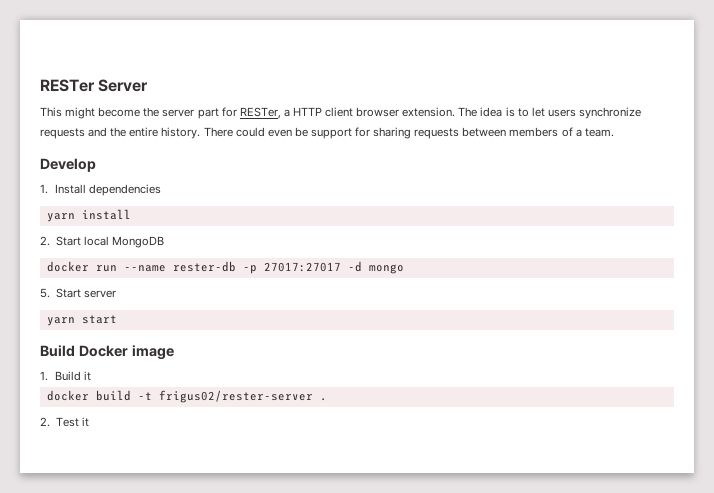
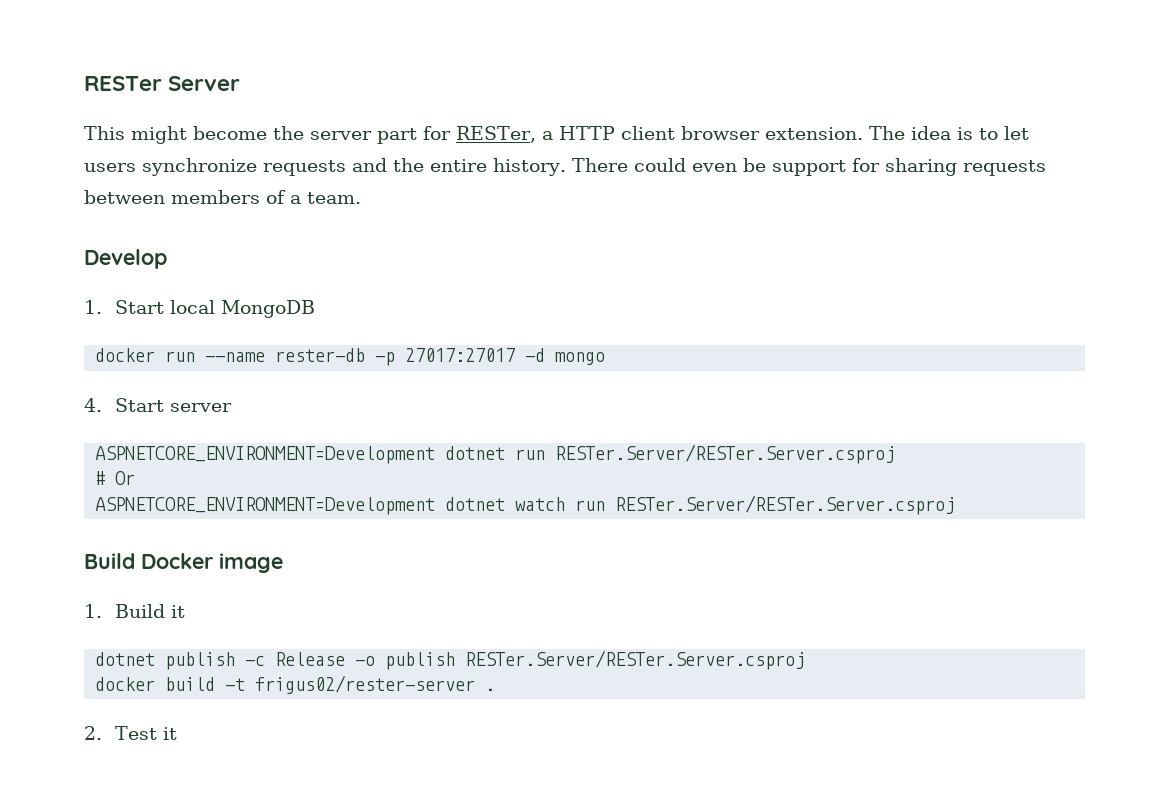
[55,184,162,196] [46,209,131,222] [40,236,50,246] Install dependencies // yarn install // 2. -> (102, 307) none
[40,288,50,298] 5. -> [84,398,102,412] 4.
[46,315,117,326] yarn start -> [95,444,896,464] [95,471,136,485] [95,495,956,515] ASPNETCORE_ENVIRONMENT=Development dotnet run RESTer.Server/RESTer.Server.csproj // # Or // ASPNETCORE_ENVIRONMENT=Development dotnet watch run RESTer.Server/RESTer.Server.csproj
(92, 376) none -> [95,650,806,670] // dotnet publish -c Release -o publish RESTer.Server/RESTer.Server.csproj

